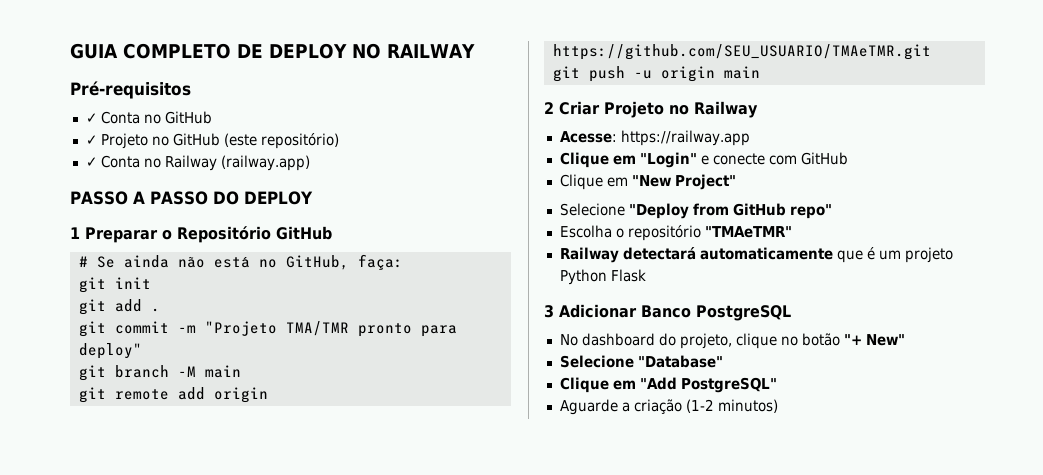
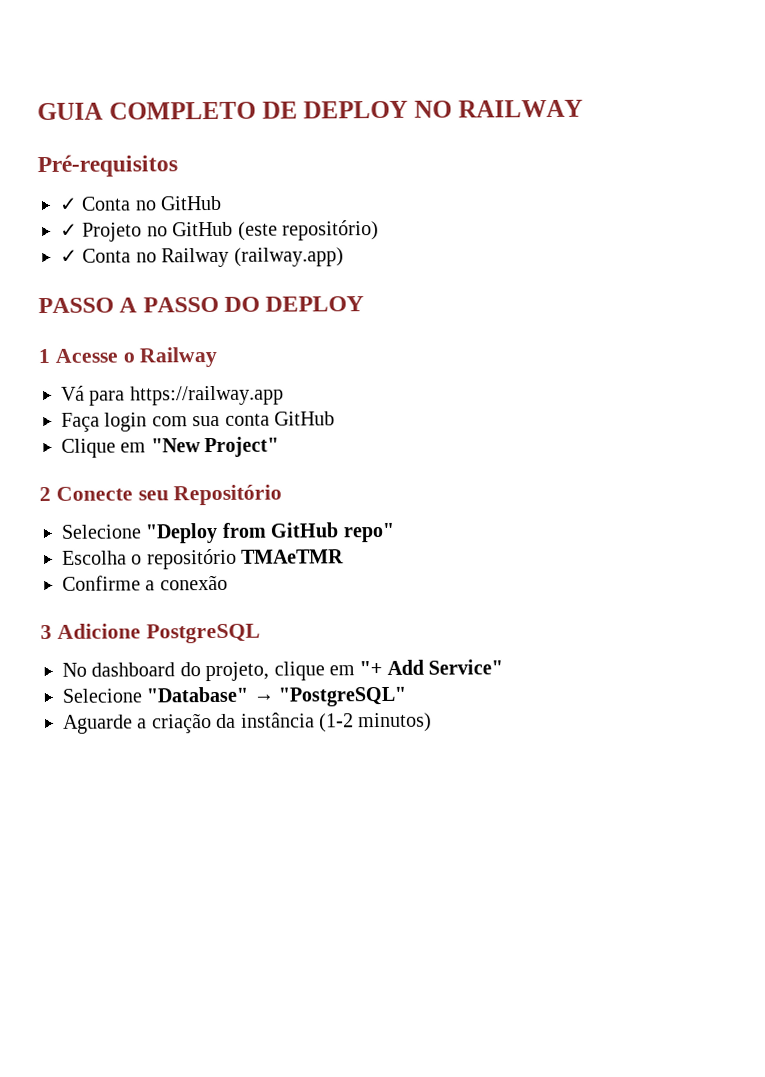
[85,226,332,243] [78,254,403,270] [78,277,151,293] [78,299,160,315] [78,321,457,337] [78,343,142,359] [78,365,241,381] [78,387,268,403] [552,44,931,60] [552,66,760,82] [544,101,689,118] Preparar o Repositório GitHub // # Se ainda não está no GitHub, faça: // git init // git add . // git commit -m "Projeto TMA/TMR pronto para deploy" // git branch -M main // git remote add origin https://github.com/SEU_USUARIO/TMAeTMR.git // git push -u origin main // 2 Criar Projeto no -> [54,348,135,363] Acesse o
[559,131,617,143] Acesse: -> [61,385,126,406] Vá para
[559,152,797,168] Clique em "Login" e conecte com -> [61,412,270,432] Faça login com sua conta
(736, 182) none -> [39,484,283,506] // 2 Conecte seu Repositório
[704,226,792,238] [559,247,953,263] [559,269,646,285] "TMAeTMR" // Railway detectará automaticamente que é um projeto Python Flask -> [241,549,345,564] [62,574,228,591] TMAeTMR // Confirme a conexão
[559,304,691,318] Adicionar Banco -> [56,623,141,639] Adicione
[780,333,905,346] [559,355,723,368] [559,377,777,393] no botão "+ New" // Selecione "Database" // Clique em "Add PostgreSQL" -> [329,659,504,676] [62,686,407,707] em "+ Add Service" // Selecione "Database" → "PostgreSQL"
(682, 406) none -> [216,712,315,728] da instância

